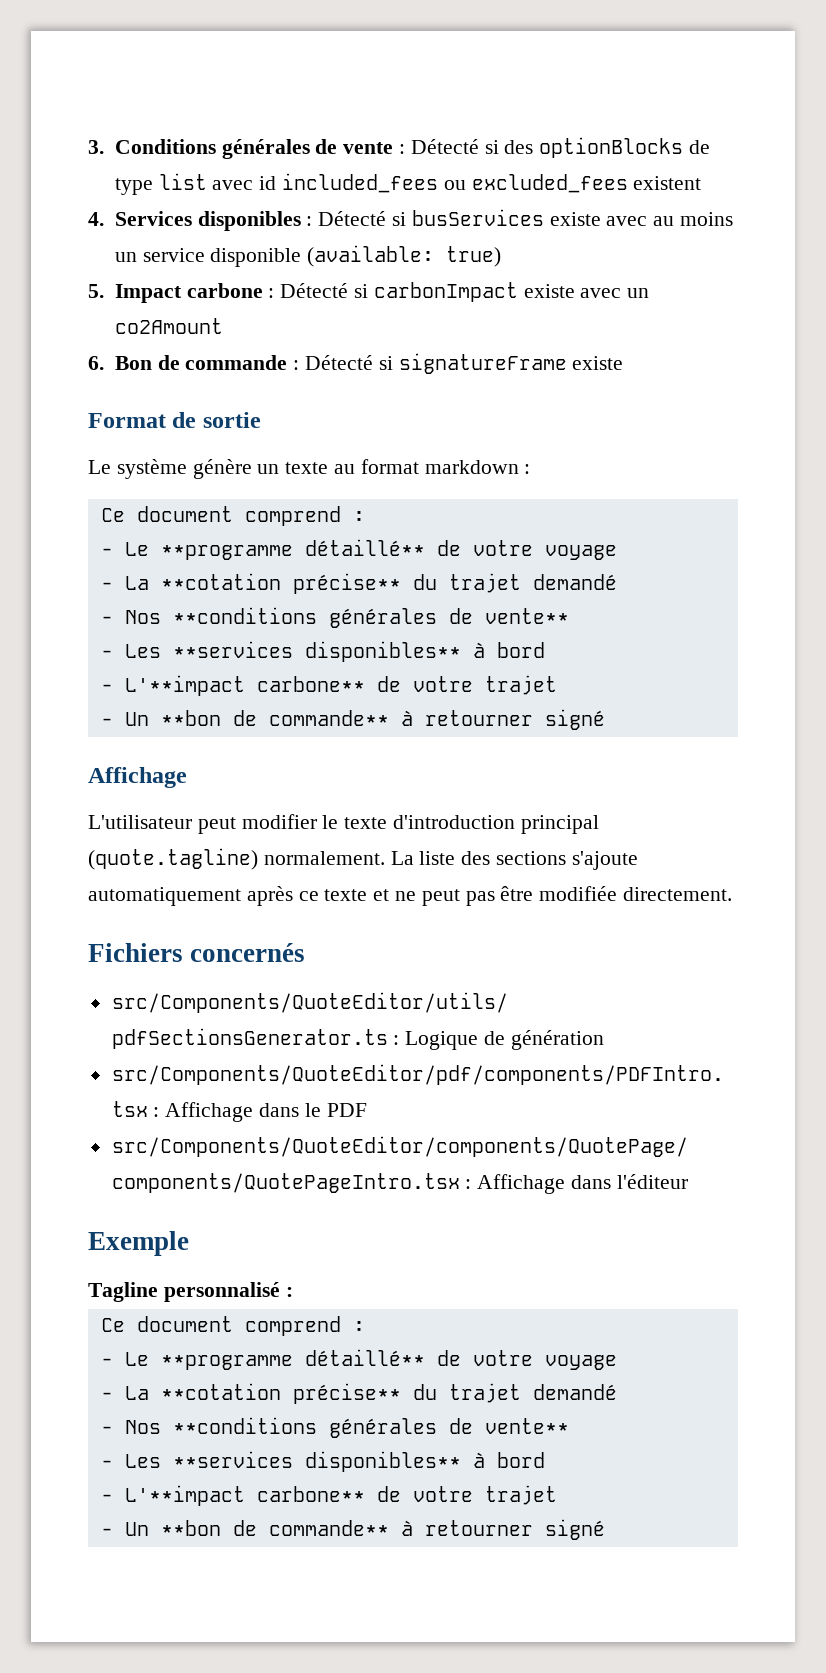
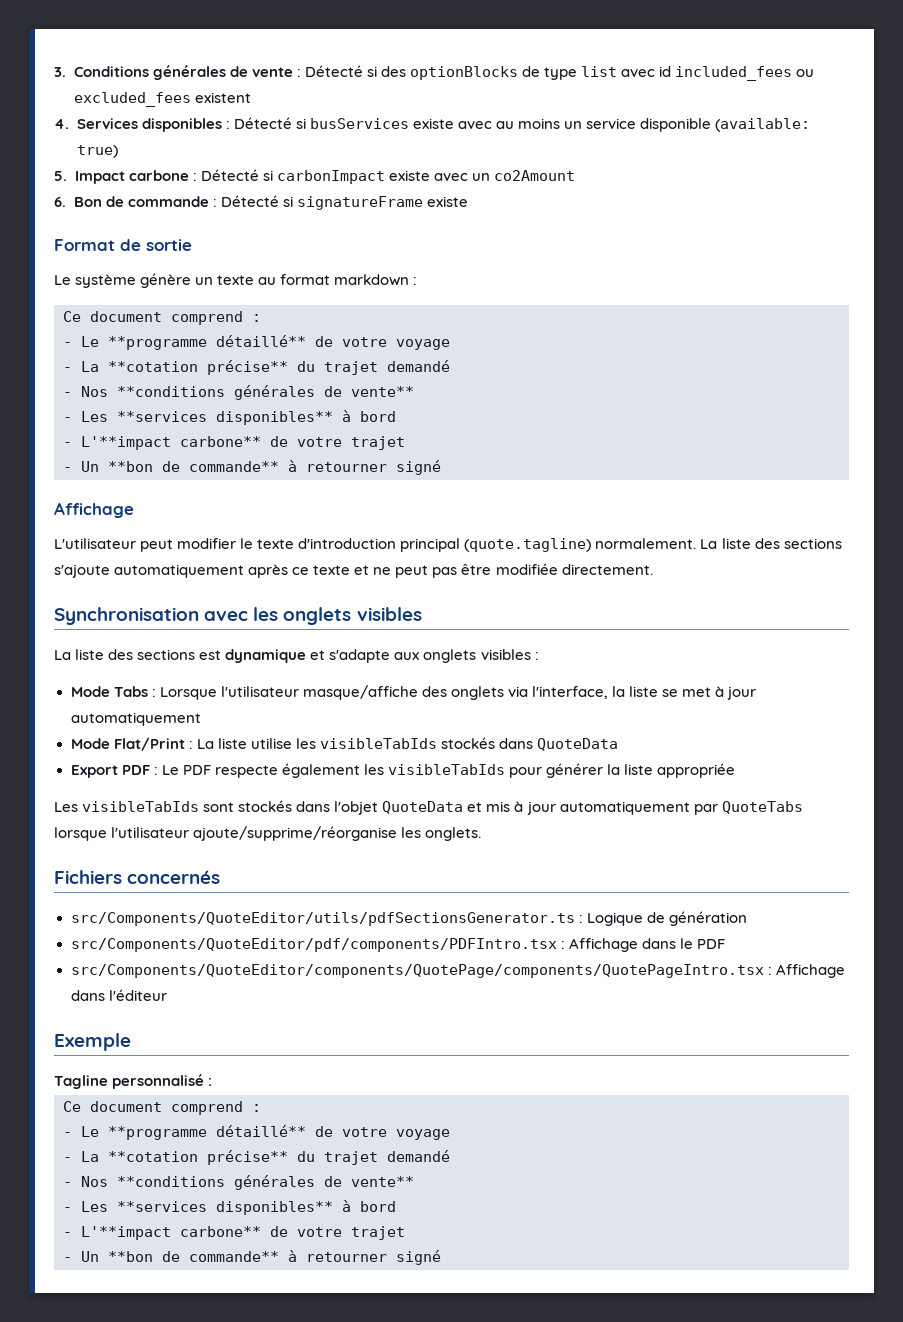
(733, 894) none -> [54,607,422,625] [54,649,539,663] [70,685,757,700] [70,712,201,726] [70,737,619,751] [70,763,736,778] [54,800,803,815] [54,826,482,841] // Synchronisation avec les onglets visibles // La liste des sections est dynamique et s'adapte aux onglets visibles : // Mode Tabs : Lorsque l'utilisateur masque/affiche des onglets via l'interface, la liste se met à jour automatiquement // Mode Flat/Print : La liste utilise les visibleTabIds stockés dans QuoteData // Export PDF : Le PDF respecte également les visibleTabIds pour générer la liste appropriée // Les visibleTabIds sont stockés dans l'objet QuoteData et mis à jour automatiquement par QuoteTabs lorsque l'utilisateur ajoute/supprime/réorganise les onglets.

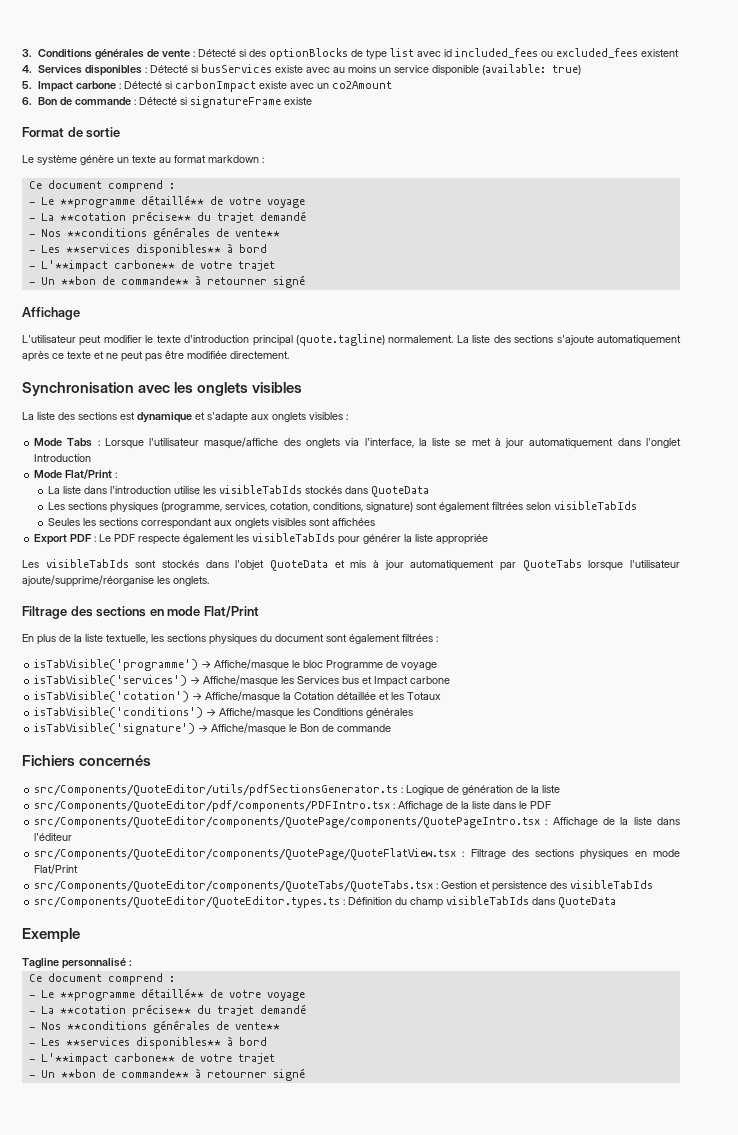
(201, 719) none -> [617,438,682,448] [34,454,92,462] dans l'onglet Introduction
[196,738,247,749] La liste -> [47,486,171,494] // La liste dans l'introduction
(619, 744) none -> [47,501,637,513] [47,518,375,529] // Les sections physiques (programme, services, cotation, conditions, signature) sont également filtrées selon visibleTabIds // Seules les sections correspondant aux onglets visibles sont affichées
(482, 834) none -> [22,606,259,619] [22,634,438,645] [34,659,438,671] [34,675,451,687] [34,691,442,703] [34,707,414,719] [34,723,392,735] // Filtrage des sections en mode Flat/Print // En plus de la liste textuelle, les sections physiques du document sont également filtrées : // isTabVisible('programme') → Affiche/masque le bloc Programme de voyage // isTabVisible('services') → Affiche/masque les Services bus et Impact carbone // isTabVisible('cotation') → Affiche/masque la Cotation détaillée et les Totaux // isTabVisible('conditions') → Affiche/masque les Conditions générales // isTabVisible('signature') → Affiche/masque le Bon de commande
(747, 918) none -> [516,785,561,793] de la liste
(638, 945) none -> [446,801,491,809] de la liste
(845, 971) none -> [603,817,652,825] de la liste
(167, 995) none -> [34,848,680,860] [34,864,79,874] [34,880,654,892] [34,896,617,908] // src/Components/QuoteEditor/components/QuotePage/QuoteFlatView.tsx : Filtrage des sections physiques en mode Flat/Print // src/Components/QuoteEditor/components/QuoteTabs/QuoteTabs.tsx : Gestion et persistence des visibleTabIds // src/Components/QuoteEditor/QuoteEditor.types.ts : Définition du champ visibleTabIds dans QuoteData

